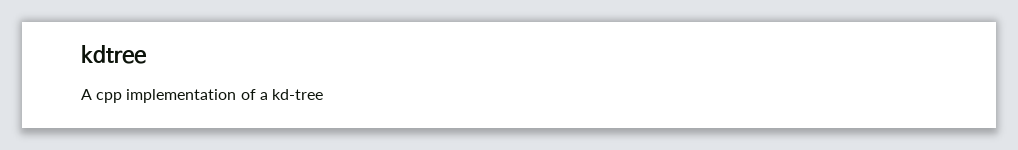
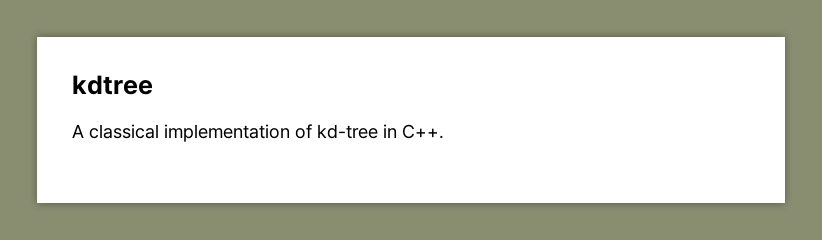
[96,92,123,103] cpp -> [89,124,159,139] classical
[259,89,323,100] a kd-tree -> [317,124,444,139] kd-tree in C++.

